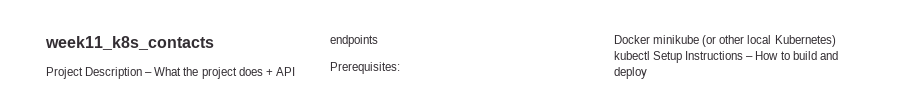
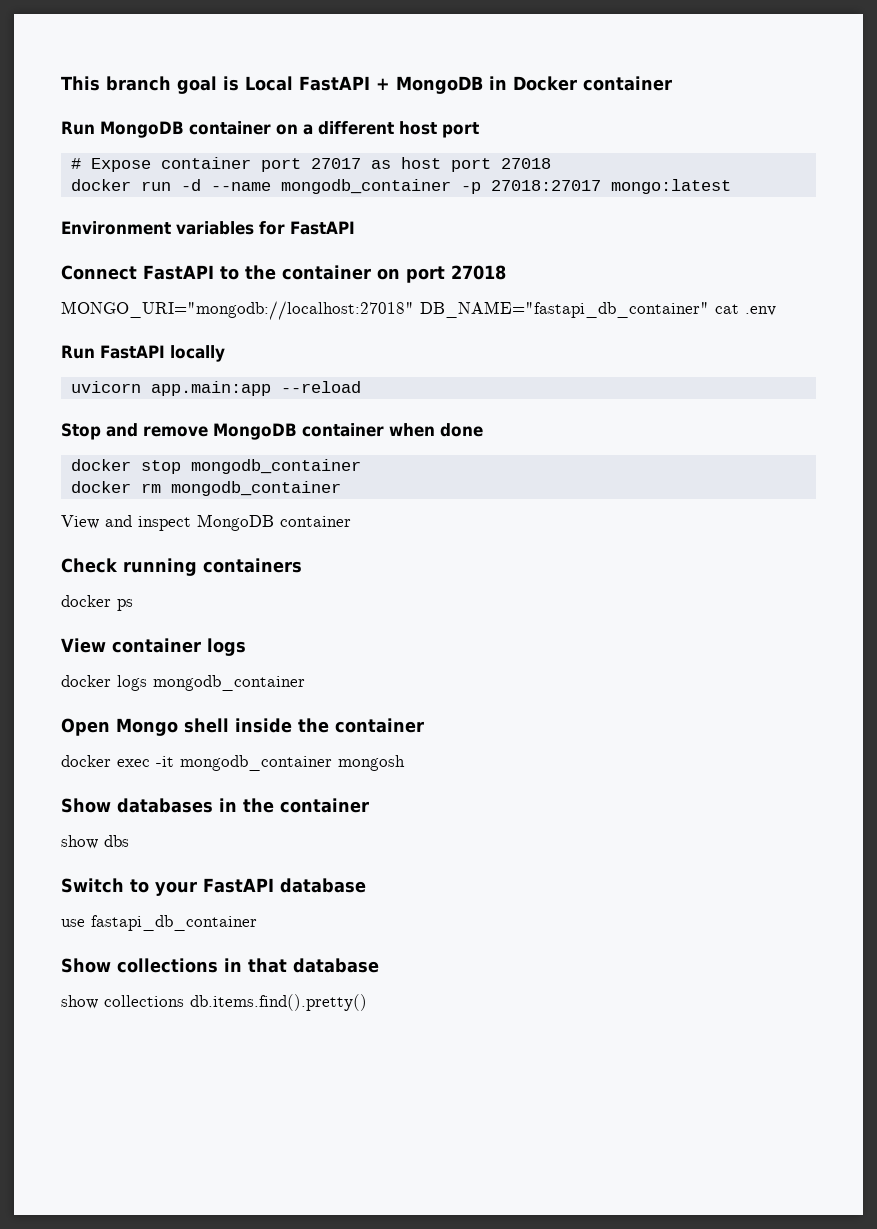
[45,36,214,50] [46,67,295,79] [330,35,378,47] [330,62,400,74] [614,35,836,47] [614,51,838,63] [614,67,647,79] week11_k8s_contacts // Project Description – What the project does + API endpoints // Prerequisites: // Docker minikube (or other local Kubernetes) kubectl Setup Instructions – How to build and deploy -> [61,76,672,94] [61,121,479,138] [70,157,551,172] [70,179,731,194] [61,221,355,235] [61,265,506,283] [61,301,776,320] [61,345,225,362] [70,381,361,396] [61,423,483,440] [70,459,361,474] [70,481,341,496] [61,514,351,531] [61,558,302,576] [61,595,133,611] [61,638,246,656] [61,675,305,691] [61,718,424,736] [61,755,405,771] [61,798,369,813] [61,835,129,849] [61,878,366,896] [61,915,257,931] [61,958,379,973] [61,994,367,1011] This branch goal is Local FastAPI + MongoDB in Docker container // Run MongoDB container on a different host port // # Expose container port 27017 as host port 27018 // docker run -d --name mongodb_container -p 27018:27017 mongo:latest // Environment variables for FastAPI // Connect FastAPI to the container on port 27018 // MONGO_URI="mongodb://localhost:27018" DB_NAME="fastapi_db_container" cat .env // Run FastAPI locally // uvicorn app.main:app --reload // Stop and remove MongoDB container when done // docker stop mongodb_container // docker rm mongodb_container // View and inspect MongoDB container // Check running containers // docker ps // View container logs // docker logs mongodb_container // Open Mongo shell inside the container // docker exec -it mongodb_container mongosh // Show databases in the container // show dbs // Switch to your FastAPI database // use fastapi_db_container // Show collections in that database // show collections db.items.find().pretty()

